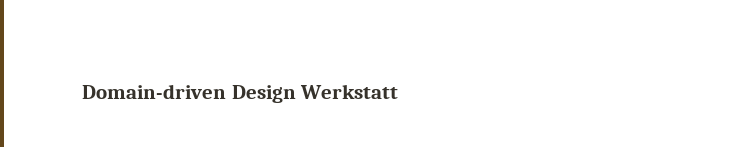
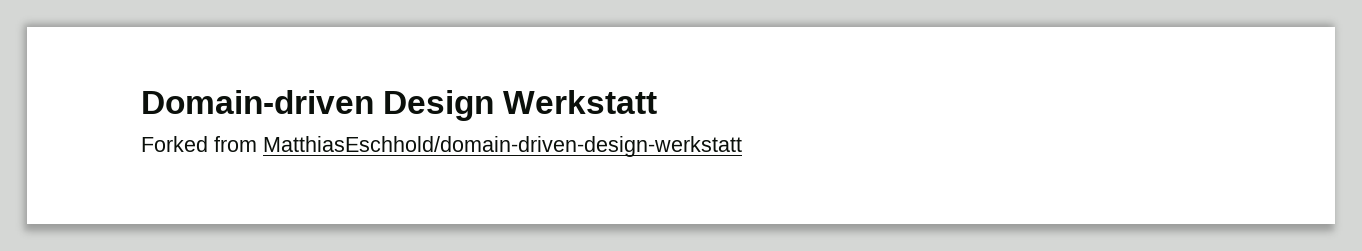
(399, 91) none -> [141,136,742,157] // Forked from MatthiasEschhold/domain-driven-design-werkstatt

